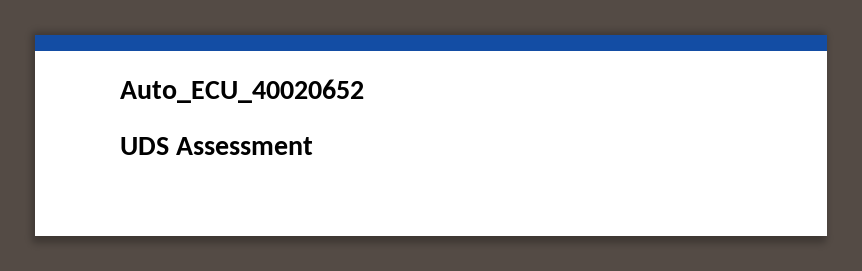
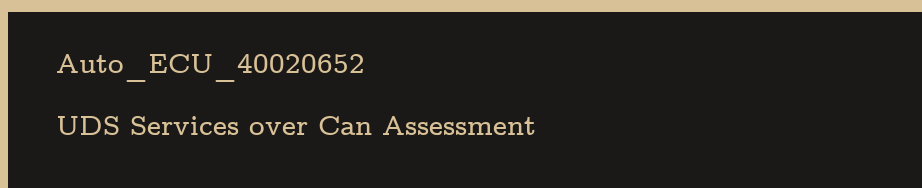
(169, 146) none -> [130,116,372,135] Services over Can

